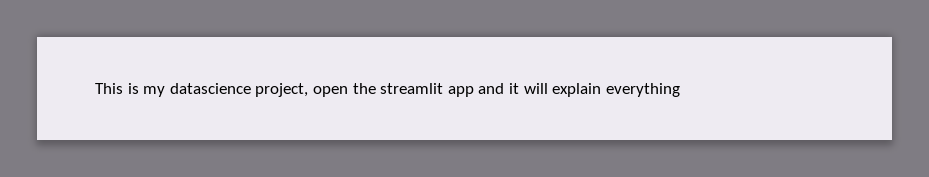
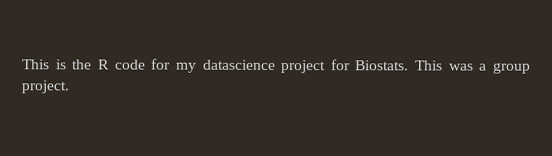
[143,83,680,97] my datascience project, open the streamlit app and it will explain everything -> [72,58,532,74] [21,80,69,94] the R code for my datascience project for Biostats. This was a group project.

